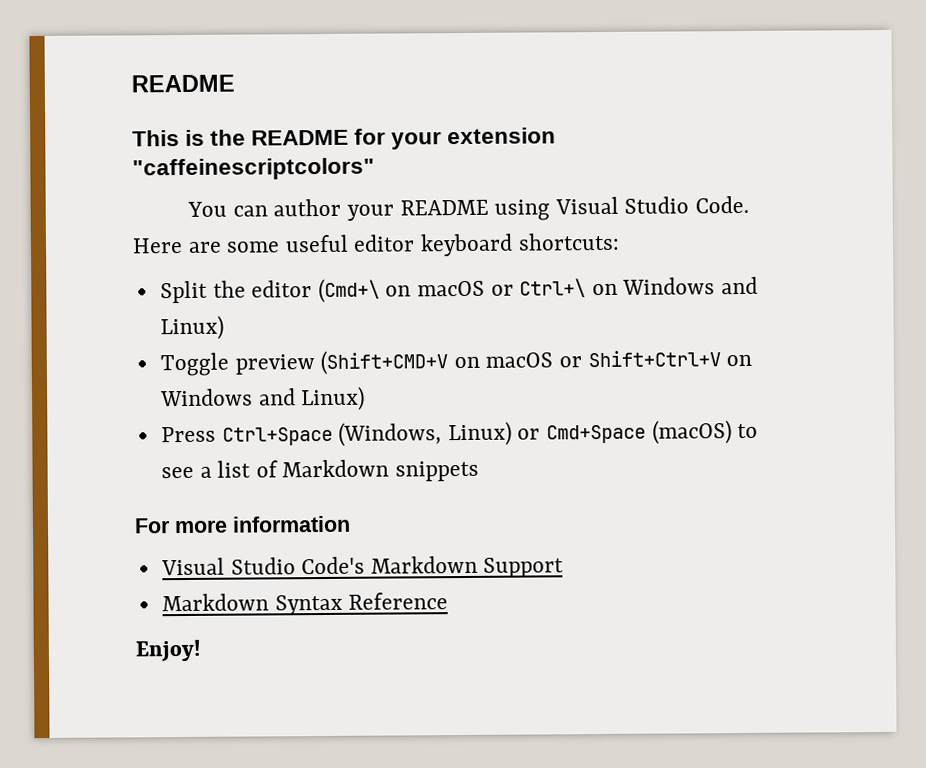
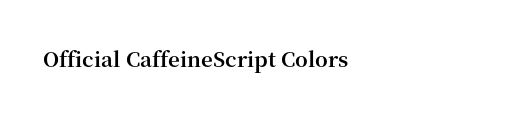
[131,74,235,93] [132,127,557,150] [132,157,375,181] [187,195,750,221] [132,232,620,257] [159,276,759,304] [159,315,224,341] [159,350,753,377] [159,386,366,412] [160,420,759,447] [160,459,480,482] [134,515,351,534] [160,555,565,578] [161,592,449,616] [135,639,201,662] README // This is the README for your extension "caffeinescriptcolors" // You can author your README using Visual Studio Code. Here are some useful editor keyboard shortcuts: // Split the editor (Cmd+\ on macOS or Ctrl+\ on Windows and Linux) // Toggle preview (Shift+CMD+V on macOS or Shift+Ctrl+V on Windows and Linux) // Press Ctrl+Space (Windows, Linux) or Cmd+Space (macOS) to see a list of Markdown snippets // For more information // Visual Studio Code's Markdown Support // Markdown Syntax Reference // Enjoy! -> [43,50,349,73] Official CaffeineScript Colors

